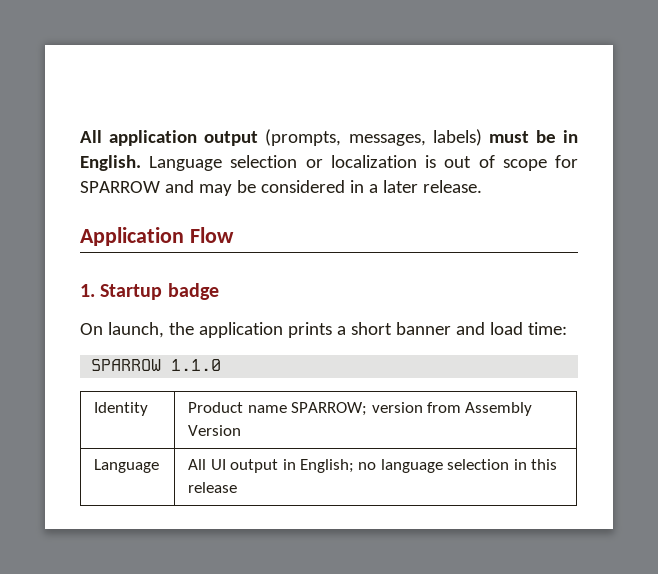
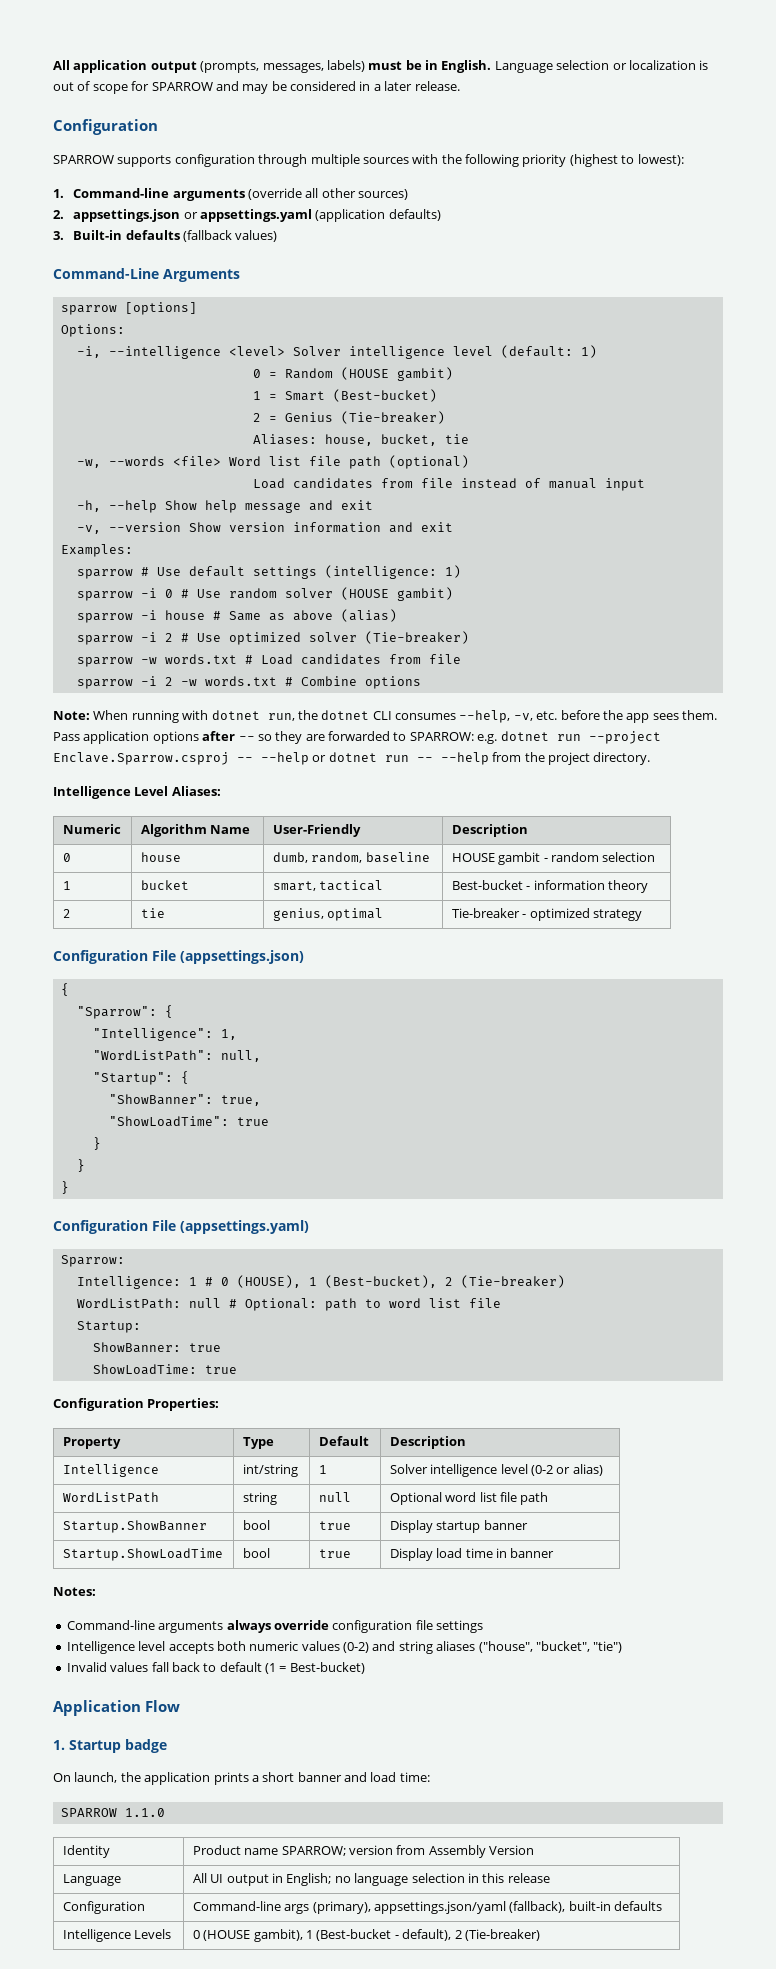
(482, 186) none -> [53,119,158,135] [53,154,684,167] [53,188,409,201] [53,209,441,222] [53,230,278,242] [53,268,240,282] [60,302,197,315] [60,324,125,337] [76,345,597,359] [252,367,453,381] [252,389,437,402] [252,411,445,424] [252,434,469,446] [76,455,469,469] [252,478,645,491] [76,500,373,513] [76,522,453,534] [60,544,133,557] [76,565,461,579] [76,587,453,601] [76,609,397,623] [76,631,469,645] [76,654,461,667] [76,676,421,689] [53,710,717,723] [53,731,661,744] [53,752,651,765] [53,786,221,799] [62,824,121,834] [140,824,251,837] [272,824,361,837] [451,824,528,837] [62,853,71,862] [140,852,181,862] [272,852,430,863] [451,852,656,865] [62,881,71,890] [140,880,189,890] [272,880,384,891] [451,880,649,893] [62,909,71,918] [140,908,165,918] [272,908,384,921] [451,908,643,921] [53,950,304,964] [60,983,69,996] [76,1005,173,1019] [92,1028,237,1041] [92,1050,261,1062] [92,1071,189,1085] [108,1094,261,1106] [108,1116,269,1127] [92,1137,101,1150] [76,1159,85,1172] [60,1181,69,1194] [53,1220,309,1234] [60,1255,125,1267] [76,1275,565,1289] [76,1298,501,1311] [76,1321,141,1333] [92,1342,221,1353] [92,1364,237,1375] [53,1398,220,1411] [62,1437,121,1449] [242,1437,274,1449] [318,1436,369,1446] [389,1436,466,1449] [62,1464,159,1477] [242,1464,298,1477] [318,1465,327,1474] [389,1464,603,1477] [62,1492,159,1503] [242,1492,277,1505] [318,1492,351,1502] [389,1492,549,1505] [62,1520,207,1533] [242,1520,270,1530] [318,1521,351,1530] [389,1520,528,1533] [62,1548,223,1561] [242,1548,270,1558] [318,1549,351,1558] [389,1548,555,1561] [53,1587,96,1596] [66,1620,483,1633] [66,1641,623,1654] [66,1662,365,1674] // Configuration // SPARROW supports configuration through multiple sources with the following priority (highest to lowest): // 1. Command-line arguments (override all other sources) // 2. appsettings.json or appsettings.yaml (application defaults) // 3. Built-in defaults (fallback values) // Command-Line Arguments // sparrow [options] // Options: // -i, --intelligence <level> Solver intelligence level (default: 1) // 0 = Random (HOUSE gambit) // 1 = Smart (Best-bucket) // 2 = Genius (Tie-breaker) // Aliases: house, bucket, tie // -w, --words <file> Word list file path (optional) // Load candidates from file instead of manual input // -h, --help Show help message and exit // -v, --version Show version information and exit // Examples: // sparrow # Use default settings (intelligence: 1) // sparrow -i 0 # Use random solver (HOUSE gambit) // sparrow -i house # Same as above (alias) // sparrow -i 2 # Use optimized solver (Tie-breaker) // sparrow -w words.txt # Load candidates from file // sparrow -i 2 -w words.txt # Combine options // Note: When running with dotnet run, the dotnet CLI consumes --help, -v, etc. before the app sees them. Pass application options after -- so they are forwarded to SPARROW: e.g. dotnet run --project Enclave.Sparrow.csproj -- --help or dotnet run -- --help from the project directory. // Intelligence Level Aliases: // Numeric | Algorithm Name | User-Friendly | Description // 0 | house | dumb, random, baseline | HOUSE gambit - random selection // 1 | bucket | smart, tactical | Best-bucket - information theory // 2 | tie | genius, optimal | Tie-breaker - optimized strategy // Configuration File (appsettings.json) // { // "Sparrow": { // "Intelligence": 1, // "WordListPath": null, // "Startup": { // "ShowBanner": true, // "ShowLoadTime": true // } // } // } // Configuration File (appsettings.yaml) // Sparrow: // Intelligence: 1 # 0 (HOUSE), 1 (Best-bucket), 2 (Tie-breaker) // WordListPath: null # Optional: path to word list file // Startup: // ShowBanner: true // ShowLoadTime: true // Configuration Properties: // Property | Type | Default | Description // Intelligence | int/string | 1 | Solver intelligence level (0-2 or alias) // WordListPath | string | null | Optional word list file path // Startup.ShowBanner | bool | true | Display startup banner // Startup.ShowLoadTime | bool | true | Display load time in banner // Notes: // Command-line arguments always override configuration file settings // Intelligence level accepts both numeric values (0-2) and string aliases ("house", "bucket", "tie") // Invalid values fall back to default (1 = Best-bucket)
(238, 487) none -> [62,1901,145,1914] [192,1901,663,1914] [62,1929,172,1942] [192,1929,540,1942] // Configuration | Command-line args (primary), appsettings.json/yaml (fallback), built-in defaults // Intelligence Levels | 0 (HOUSE gambit), 1 (Best-bucket - default), 2 (Tie-breaker)

